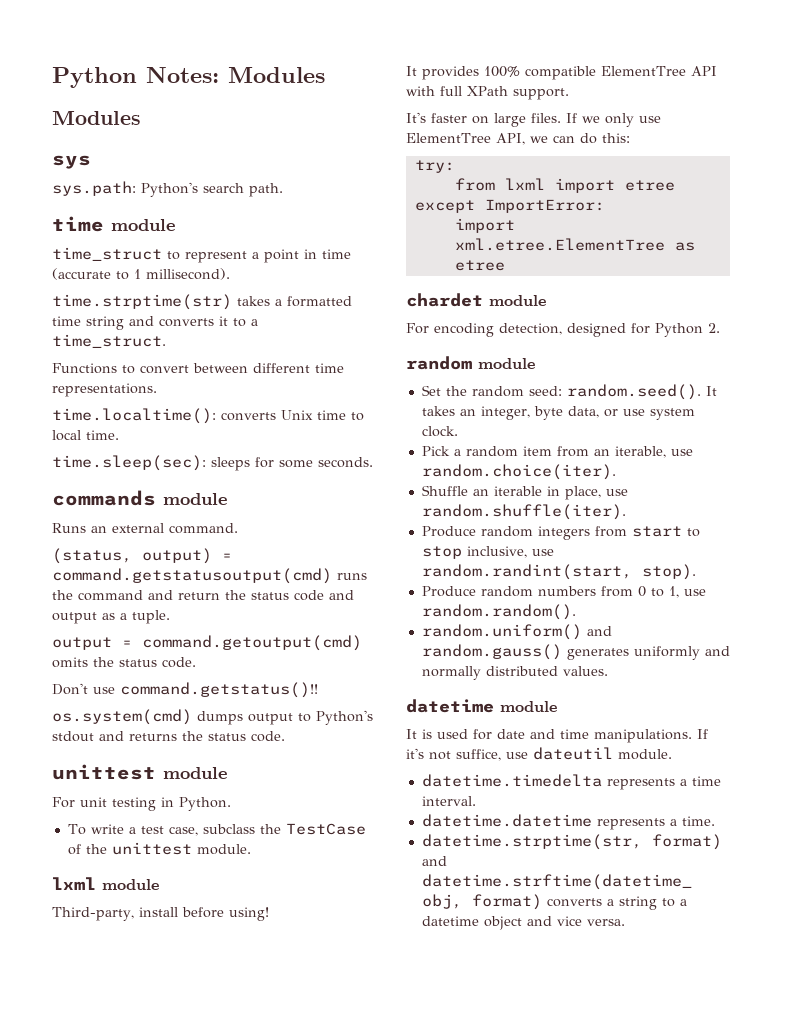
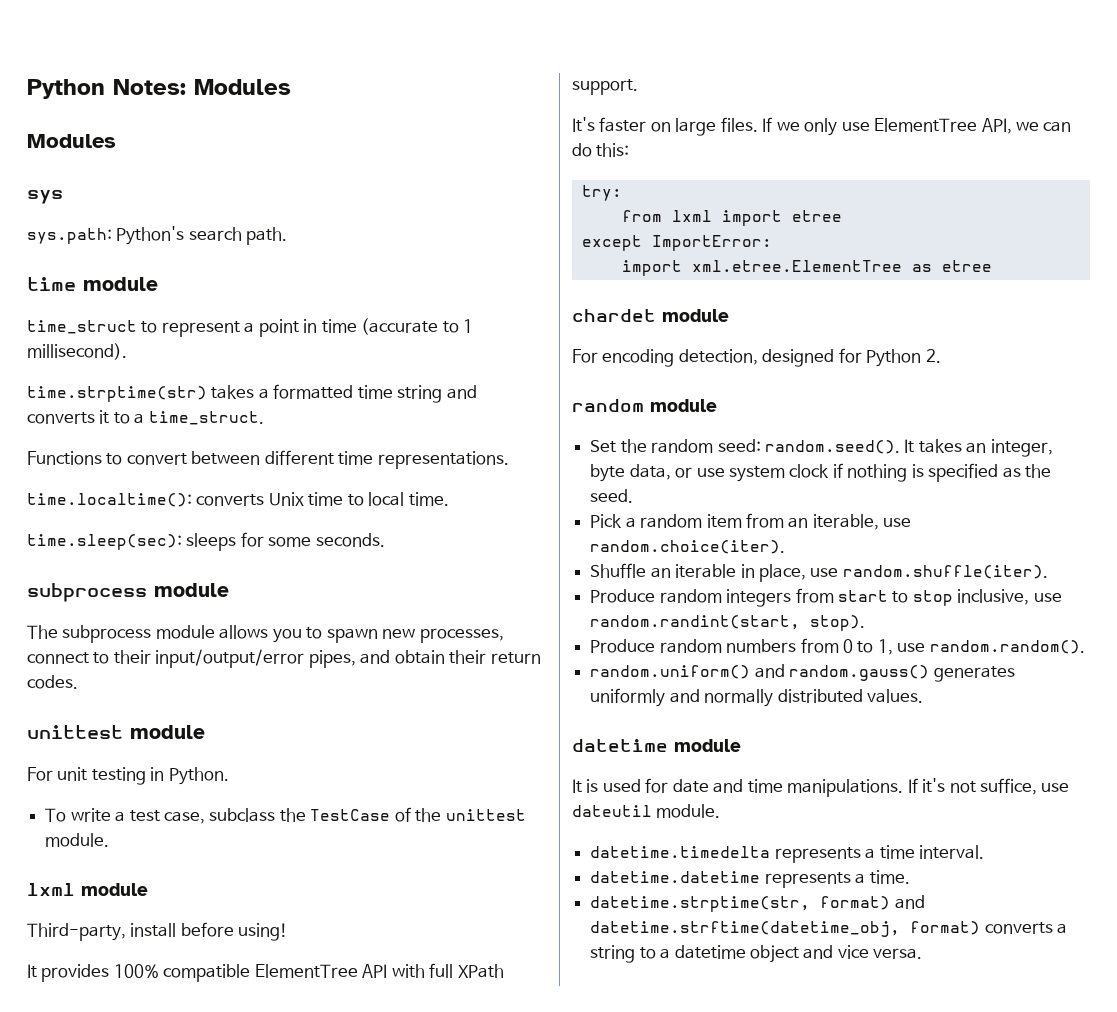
[52,490,227,506] [52,523,238,534] [52,548,232,564] [52,568,367,584] [52,590,354,601] [52,610,170,624] [52,635,362,651] [52,657,196,668] [52,682,318,698] [52,709,373,725] [52,731,285,742] commands module // Runs an external command. // (status, output) = command.getstatusoutput(cmd) runs the command and return the status code and output as a tuple. // output = command.getoutput(cmd) omits the status code. // Don't use command.getstatus()!! // os.system(cmd) dumps output to Python's stdout and returns the status code. -> [27,583,229,602] [27,625,504,643] [27,649,541,668] [27,675,78,689] subprocess module // The subprocess module allows you to spawn new processes, connect to their input/output/error pipes, and obtain their return codes.
[421,426,458,437] clock. -> [789,463,1052,482] [590,489,634,503] clock if nothing is specified as the seed.

